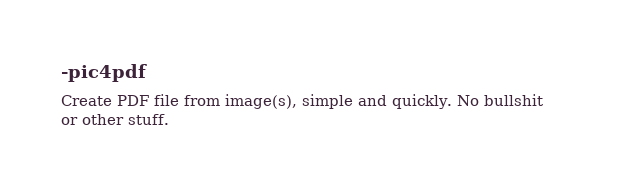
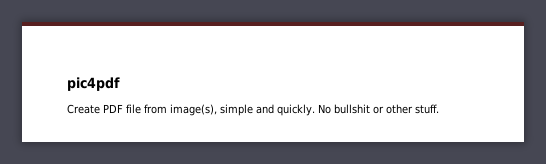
[61,64,147,82] -pic4pdf -> [67,77,120,91] pic4pdf

